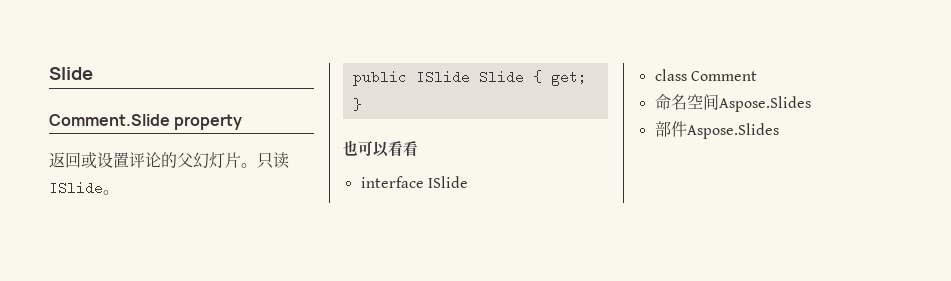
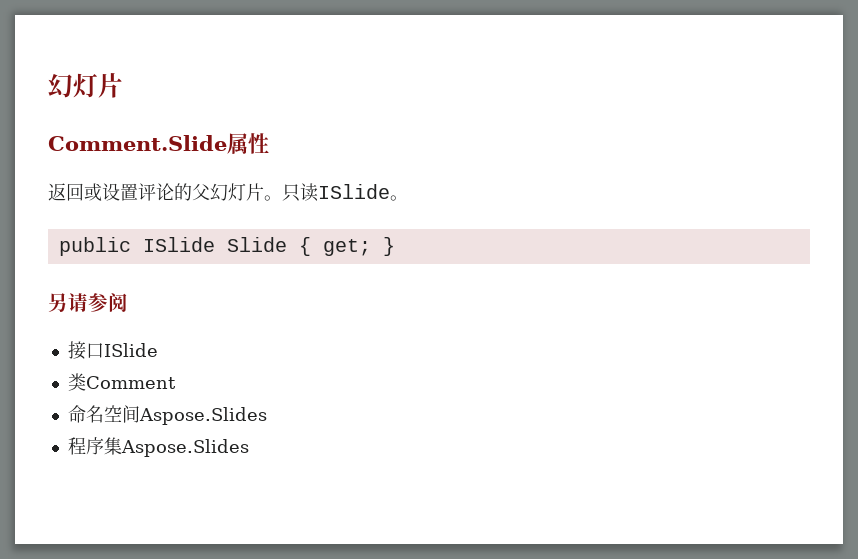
[49,67,93,80] Slide -> [48,73,123,98] 幻灯片
[174,114,243,130] property -> [227,133,269,154] 属性
[343,140,418,157] [360,176,424,188] 也可以看看 // interface -> [48,293,128,312] [67,341,104,360] 另请参阅 // 接口
[654,69,687,81] class -> [67,373,86,391] 类
[654,121,687,137] 部件 -> [67,437,122,455] 程序集

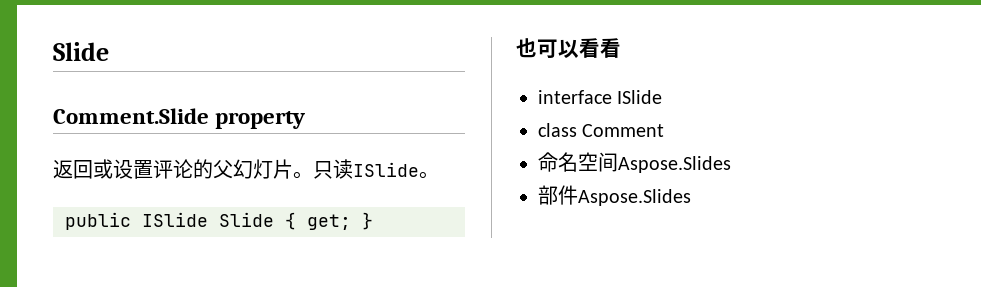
[48,73,123,98] 幻灯片 -> [53,42,109,61] Slide
[227,133,269,154] 属性 -> [215,111,306,129] property
[48,293,128,312] [67,341,104,360] 另请参阅 // 接口 -> [516,38,621,58] [538,90,612,104] 也可以看看 // interface
[67,373,86,391] 类 -> [538,123,577,137] class
[67,437,122,455] 程序集 -> [538,185,578,205] 部件

